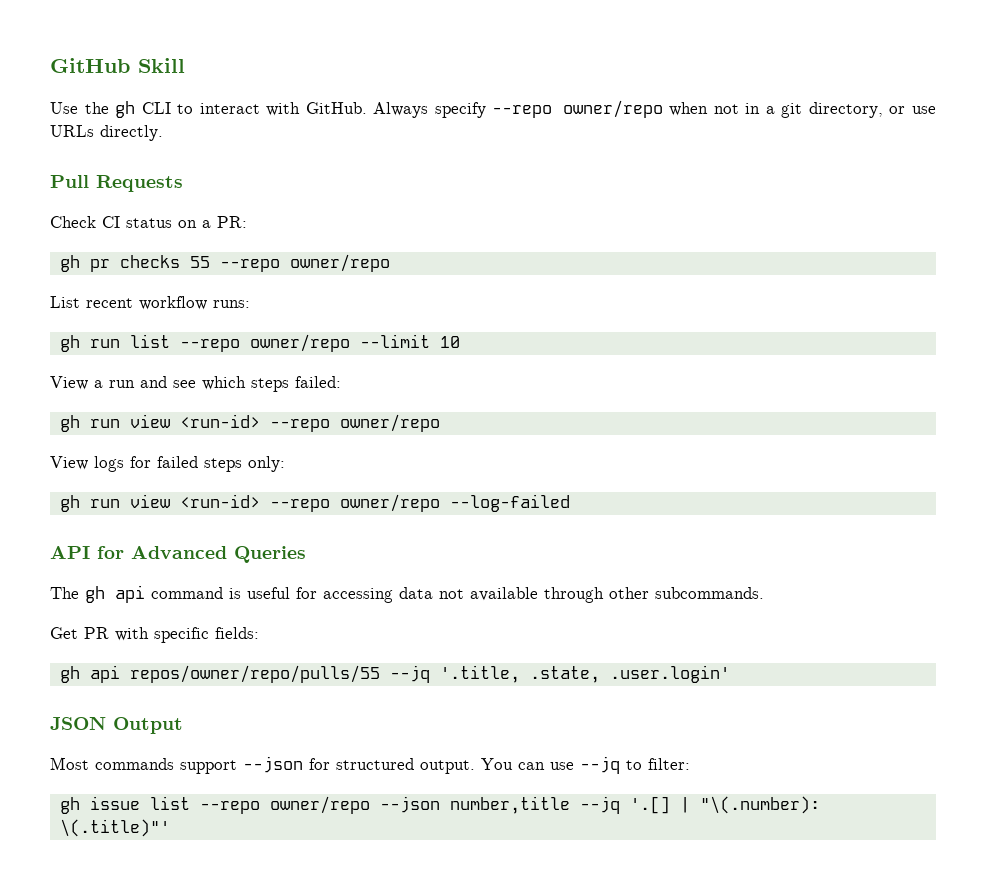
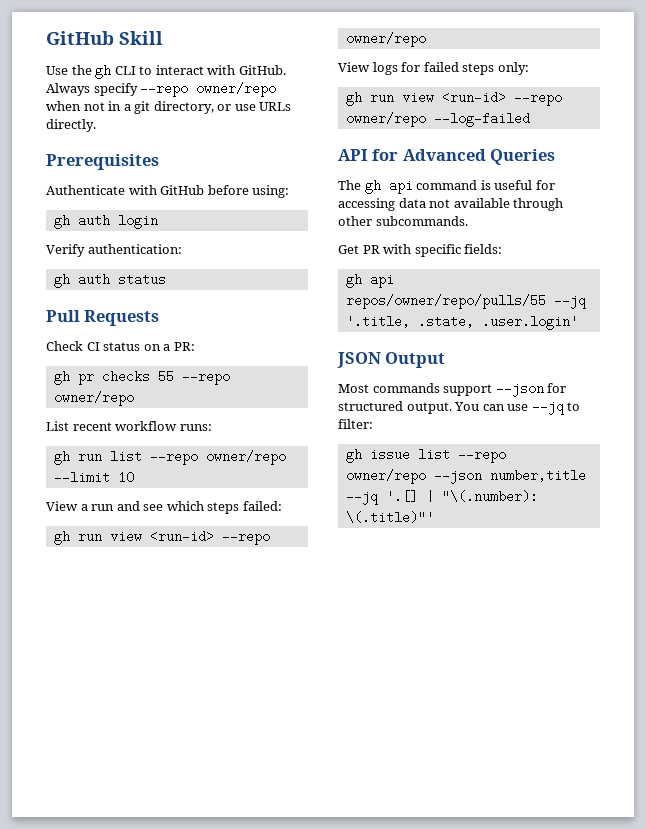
(163, 133) none -> [46,154,159,170] [46,185,290,198] [53,214,158,229] [46,244,182,257] [53,273,166,288] // Prerequisites // Authenticate with GitHub before using: // gh auth login // Verify authentication: // gh auth status

